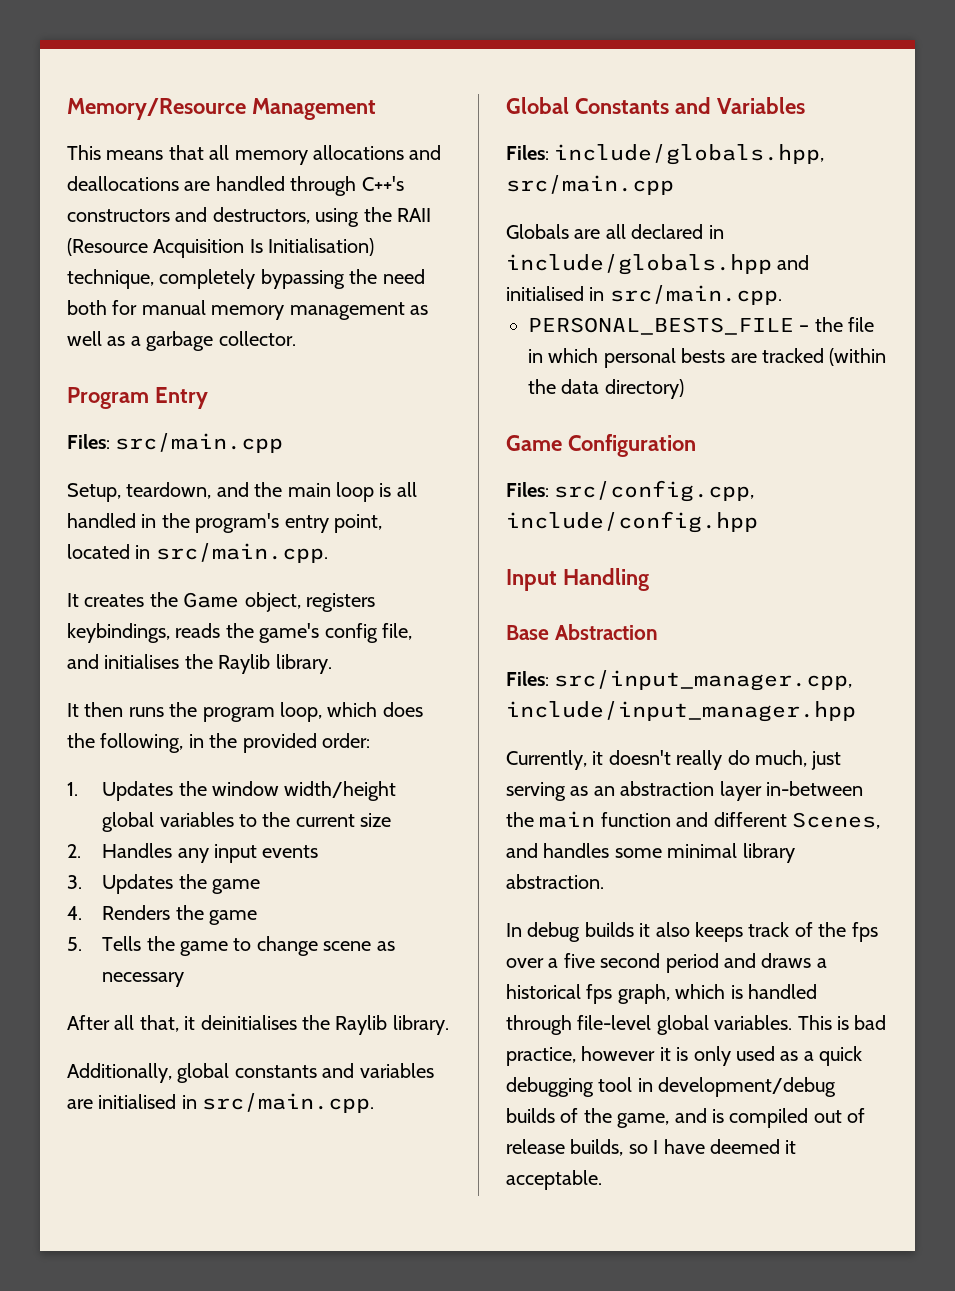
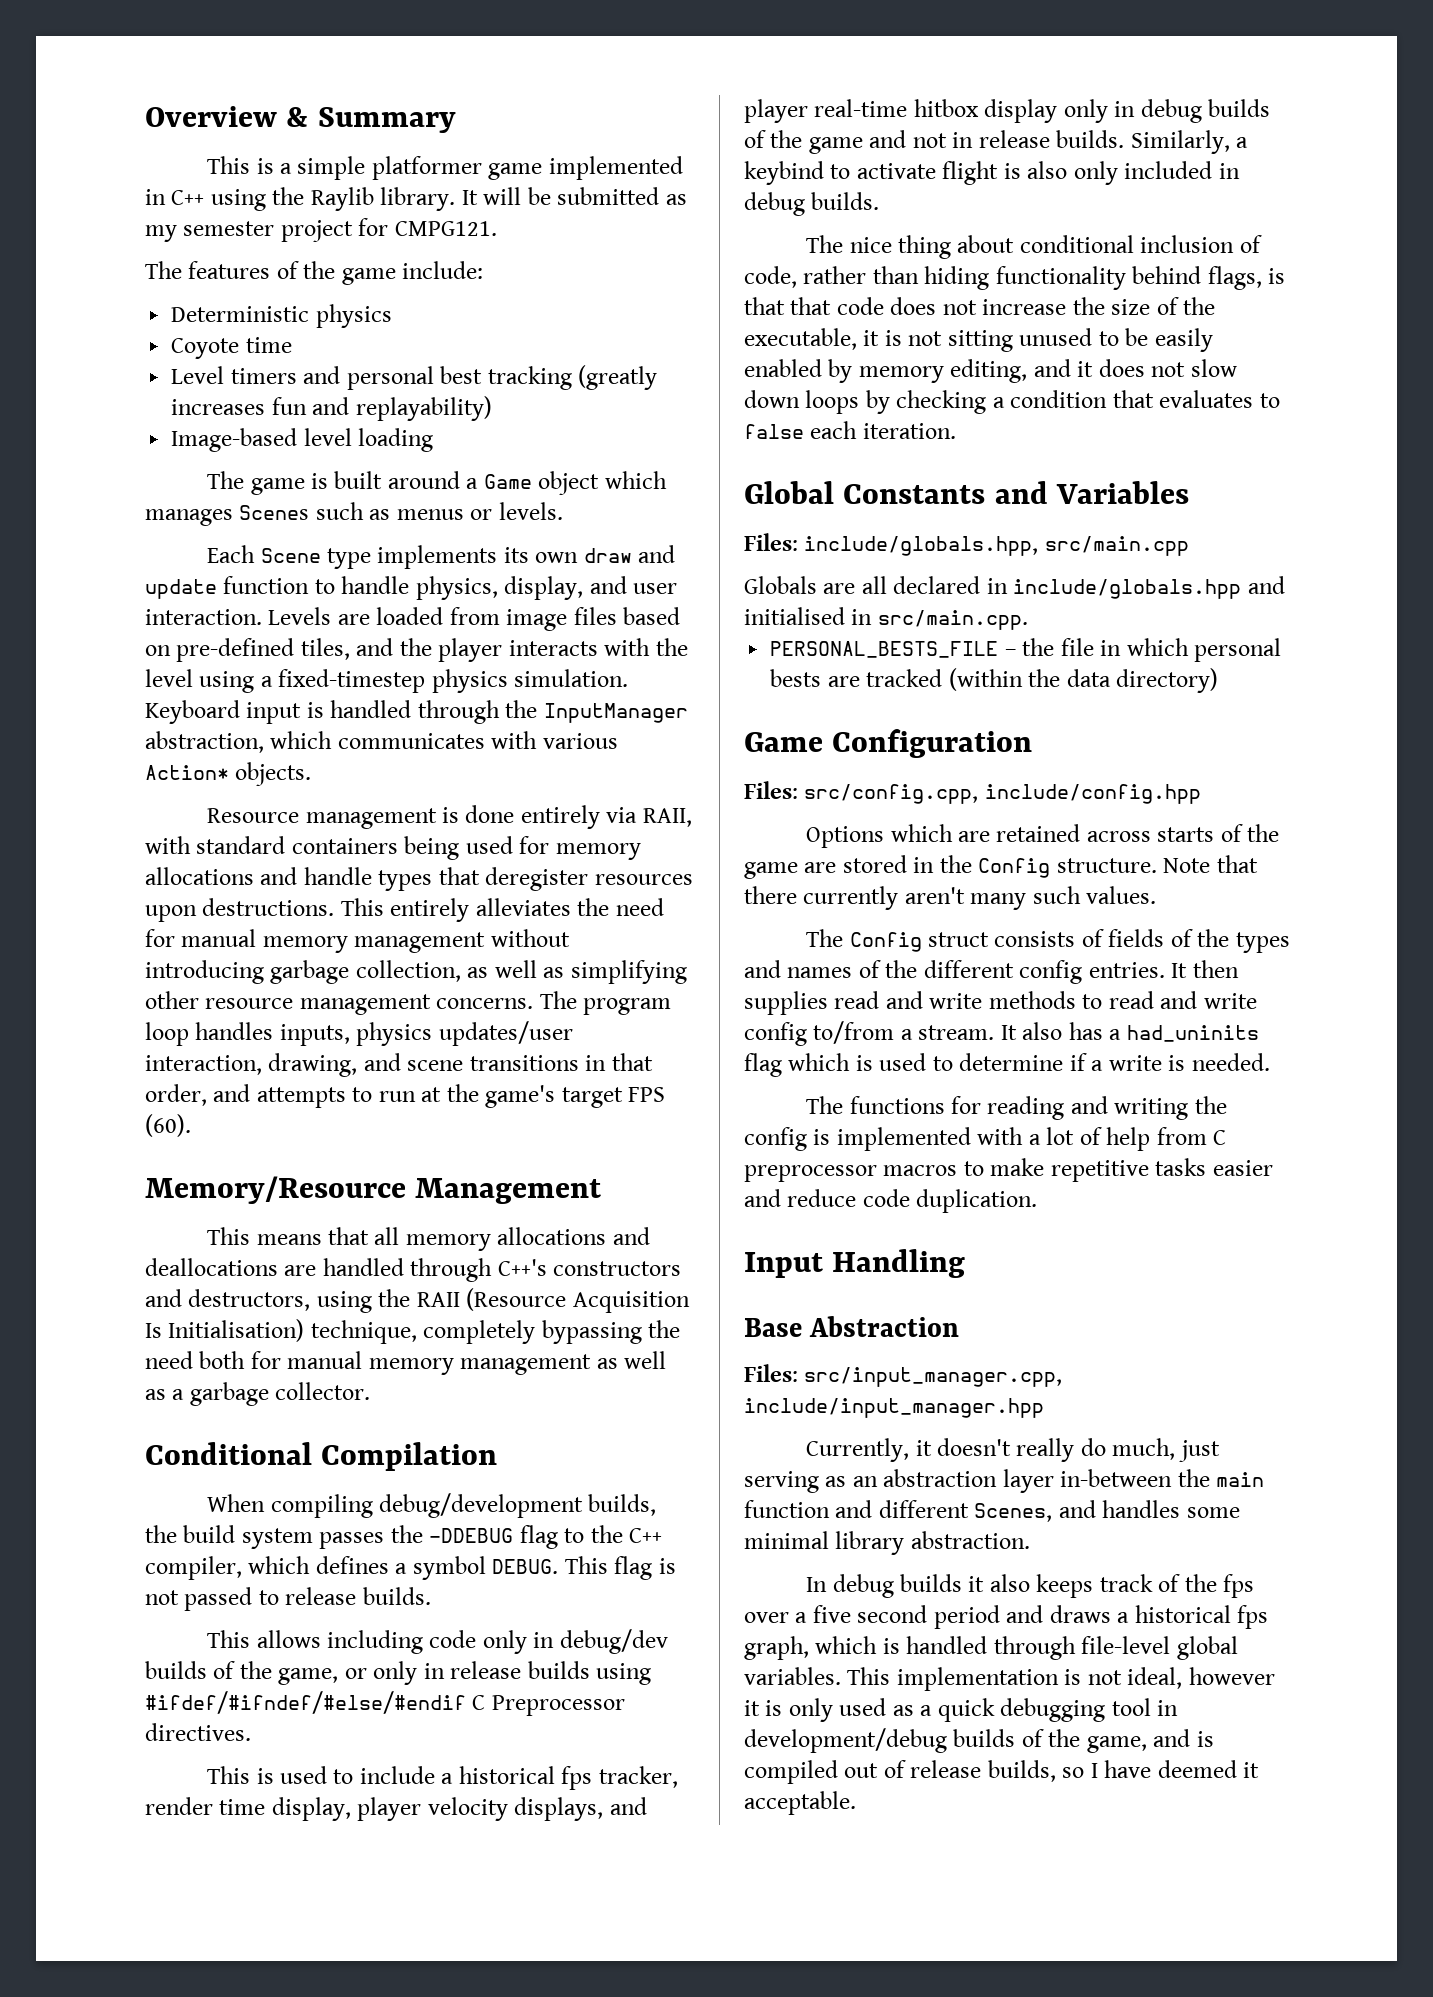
(67, 109) none -> [145,106,456,133] [207,156,683,180] [145,187,687,211] [145,218,497,242] [145,261,484,285] [171,304,392,328] [171,337,292,359] [171,365,658,390] [171,396,492,421] [171,428,434,452] [207,471,667,495] [145,502,563,526] [207,545,676,569] [145,576,678,600] [145,607,681,631] [145,638,688,662] [145,669,629,693] [145,700,688,724] [145,731,618,753] [145,762,312,786] [207,805,692,829] [145,836,641,860] [145,867,693,891] [145,898,664,922] [145,929,570,953] [145,960,687,984] [145,991,672,1015] [145,1021,573,1046] [145,1053,653,1077] [145,1084,666,1108] [145,1114,191,1137] Overview & Summary // This is a simple platformer game implemented in C++ using the Raylib library. It will be submitted as my semester project for CMPG121. // The features of the game include: // Deterministic physics // Coyote time // Level timers and personal best tracking (greatly increases fun and replayability) // Image-based level loading // The game is built around a Game object which manages Scenes such as menus or levels. // Each Scene type implements its own draw and update function to handle physics, display, and user interaction. Levels are loaded from image files based on pre-defined tiles, and the player interacts with the level using a fixed-timestep physics simulation. Keyboard input is handled through the InputManager abstraction, which communicates with various Action* objects. // Resource management is done entirely via RAII, with standard containers being used for memory allocations and handle types that deregister resources upon destructions. This entirely alleviates the need for manual memory management without introducing garbage collection, as well as simplifying other resource management concerns. The program loop handles inputs, physics updates/user interaction, drawing, and scene transitions in that order, and attempts to run at the game's target FPS (60). //
[67,387,208,409] [67,433,284,453] [67,482,417,502] [67,513,382,533] [67,543,328,563] [67,592,375,612] [67,623,412,643] [67,654,332,674] [67,702,423,722] [67,733,370,753] [67,781,397,801] [102,812,392,832] [67,843,319,863] [67,874,260,894] [67,905,257,925] [67,936,395,956] [102,972,185,987] [67,1015,449,1035] [67,1063,434,1083] [67,1093,375,1113] Program Entry // Files: src/main.cpp // Setup, teardown, and the main loop is all handled in the program's entry point, located in src/main.cpp. // It creates the Game object, registers keybindings, reads the game's config file, and initialises the Raylib library. // It then runs the program loop, which does the following, in the provided order: // 1. Updates the window width/height global variables to the current size // 2. Handles any input events // 3. Updates the game // 4. Renders the game // 5. Tells the game to change scene as necessary // After all that, it deinitialises the Raylib library. // Additionally, global constants and variables are initialised in src/main.cpp. -> [145,1442,498,1471] [207,1493,657,1518] [145,1525,663,1549] [145,1556,676,1580] [145,1587,431,1611] [207,1629,668,1654] [145,1661,652,1685] [145,1691,625,1716] [145,1723,251,1741] [207,1766,678,1790] [145,1797,647,1821] [744,99,1271,123] [744,130,1249,154] [744,161,1240,185] [744,192,880,216] [806,235,1262,259] [744,266,1286,290] [744,297,1216,315] [744,328,1213,352] [744,359,1237,383] [744,390,1280,414] [744,421,956,439] Conditional Compilation // When compiling debug/development builds, the build system passes the -DDEBUG flag to the C++ compiler, which defines a symbol DEBUG. This flag is not passed to release builds. // This allows including code only in debug/dev builds of the game, or only in release builds using #ifdef/#ifndef/#else/#endif C Preprocessor directives. // This is used to include a historical fps tracker, render time display, player velocity displays, and player real-time hitbox display only in debug builds of the game and not in release builds. Similarly, a keybind to activate flight is also only included in debug builds. // The nice thing about conditional inclusion of code, rather than hiding functionality behind flags, is that that code does not increase the size of the executable, it is not sitting unused to be easily enabled by memory editing, and it does not slow down loops by checking a condition that evaluates to false each iteration.
(758, 522) none -> [806,824,1280,848] [744,855,1258,879] [744,886,1157,910] [806,929,1290,953] [744,960,1239,984] [744,991,1257,1015] [744,1021,1259,1046] [744,1053,1270,1077] [806,1096,1227,1120] [744,1127,1227,1151] [744,1158,1273,1182] [744,1189,1038,1213] // Options which are retained across starts of the game are stored in the Config structure. Note that there currently aren't many such values. // The Config struct consists of fields of the types and names of the different config entries. It then supplies read and write methods to read and write config to/from a stream. It also has a had_uninits flag which is used to determine if a write is needed. // The functions for reading and writing the config is implemented with a lot of help from C preprocessor macros to make repetitive tasks easier and reduce code duplication.
[837,1015,887,1030] [506,1047,576,1066] is bad practice, -> [896,1667,1183,1691] implementation is not ideal,

